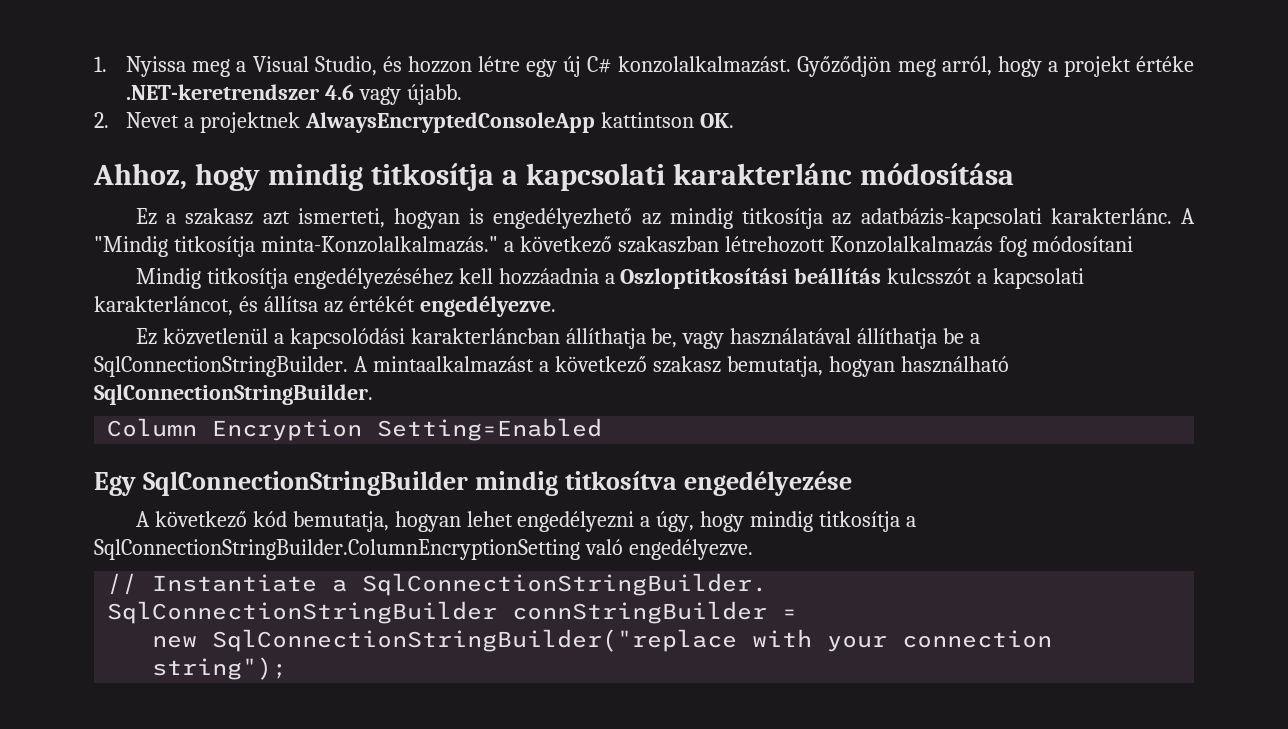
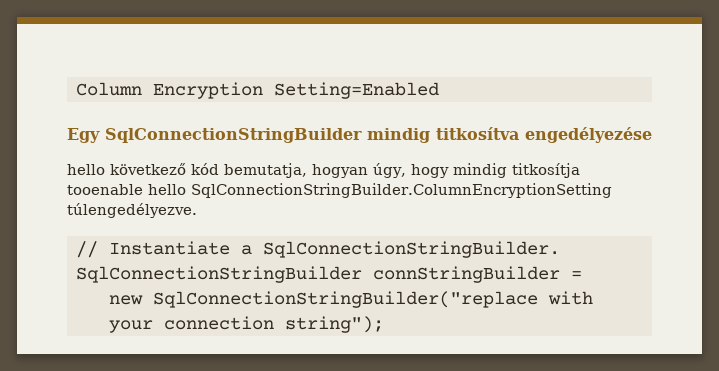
[94,56,1194,77] [126,84,463,105] [94,112,734,133] [93,163,1014,191] [135,208,1195,229] [94,236,1134,257] [135,268,1085,289] [94,296,556,317] [135,328,981,349] [94,356,1009,377] [94,384,373,405] 1. Nyissa meg a Visual Studio, és hozzon létre egy új C# konzolalkalmazást. Győződjön meg arról, hogy a projekt értéke .NET-keretrendszer 4.6 vagy újabb. // 2. Nevet a projektnek AlwaysEncryptedConsoleApp kattintson OK. // Ahhoz, hogy mindig titkosítja a kapcsolati karakterlánc módosítása // Ez a szakasz azt ismerteti, hogyan is engedélyezhető az mindig titkosítja az adatbázis-kapcsolati karakterlánc. A "Mindig titkosítja minta-Konzolalkalmazás." a következő szakaszban létrehozott Konzolalkalmazás fog módosítani // Mindig titkosítja engedélyezéséhez kell hozzáadnia a Oszloptitkosítási beállítás kulcsszót a kapcsolati karakterláncot, és állítsa az értékét engedélyezve. // Ez közvetlenül a kapcsolódási karakterláncban állíthatja be, vagy használatával állíthatja be a SqlConnectionStringBuilder. A mintaalkalmazást a következő szakasz bemutatja, hogyan használható SqlConnectionStringBuilder. // -> (76, 89) none
[135,511,150,527] A -> [67,164,105,175] hello
[466,511,651,532] lehet engedélyezni a -> (368, 171) none
[906,516,917,527] [94,539,753,560] a SqlConnectionStringBuilder.ColumnEncryptionSetting való engedélyezve. -> [67,183,612,198] [67,203,197,218] tooenable hello SqlConnectionStringBuilder.ColumnEncryptionSetting túlengedélyezve.

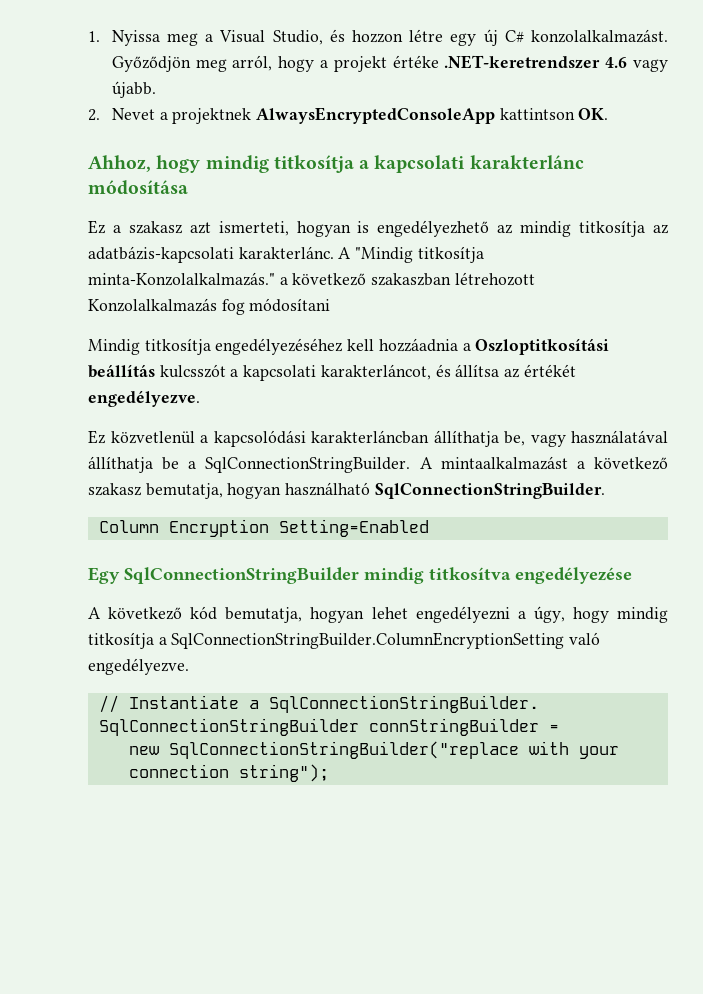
(76, 89) none -> [88,29,669,46] [111,55,669,72] [111,81,156,98] [88,107,609,124] [88,155,584,173] [88,180,188,195] [88,220,670,237] [88,246,484,263] [88,272,535,286] [88,298,331,315] [88,338,610,355] [88,364,576,381] [88,390,200,407] [88,430,668,447] [88,456,668,473] [88,482,605,499] 1. Nyissa meg a Visual Studio, és hozzon létre egy új C# konzolalkalmazást. Győződjön meg arról, hogy a projekt értéke .NET-keretrendszer 4.6 vagy újabb. // 2. Nevet a projektnek AlwaysEncryptedConsoleApp kattintson OK. // Ahhoz, hogy mindig titkosítja a kapcsolati karakterlánc módosítása // Ez a szakasz azt ismerteti, hogyan is engedélyezhető az mindig titkosítja az adatbázis-kapcsolati karakterlánc. A "Mindig titkosítja minta-Konzolalkalmazás." a következő szakaszban létrehozott Konzolalkalmazás fog módosítani // Mindig titkosítja engedélyezéséhez kell hozzáadnia a Oszloptitkosítási beállítás kulcsszót a kapcsolati karakterláncot, és állítsa az értékét engedélyezve. // Ez közvetlenül a kapcsolódási karakterláncban állíthatja be, vagy használatával állíthatja be a SqlConnectionStringBuilder. A mintaalkalmazást a következő szakasz bemutatja, hogyan használható SqlConnectionStringBuilder. //
[67,164,105,175] hello -> [88,607,101,619] A
(368, 171) none -> [371,606,526,623] lehet engedélyezni a
[67,183,612,198] [67,203,197,218] tooenable hello SqlConnectionStringBuilder.ColumnEncryptionSetting túlengedélyezve. -> [158,632,601,649] [88,658,189,675] a SqlConnectionStringBuilder.ColumnEncryptionSetting való engedélyezve.

